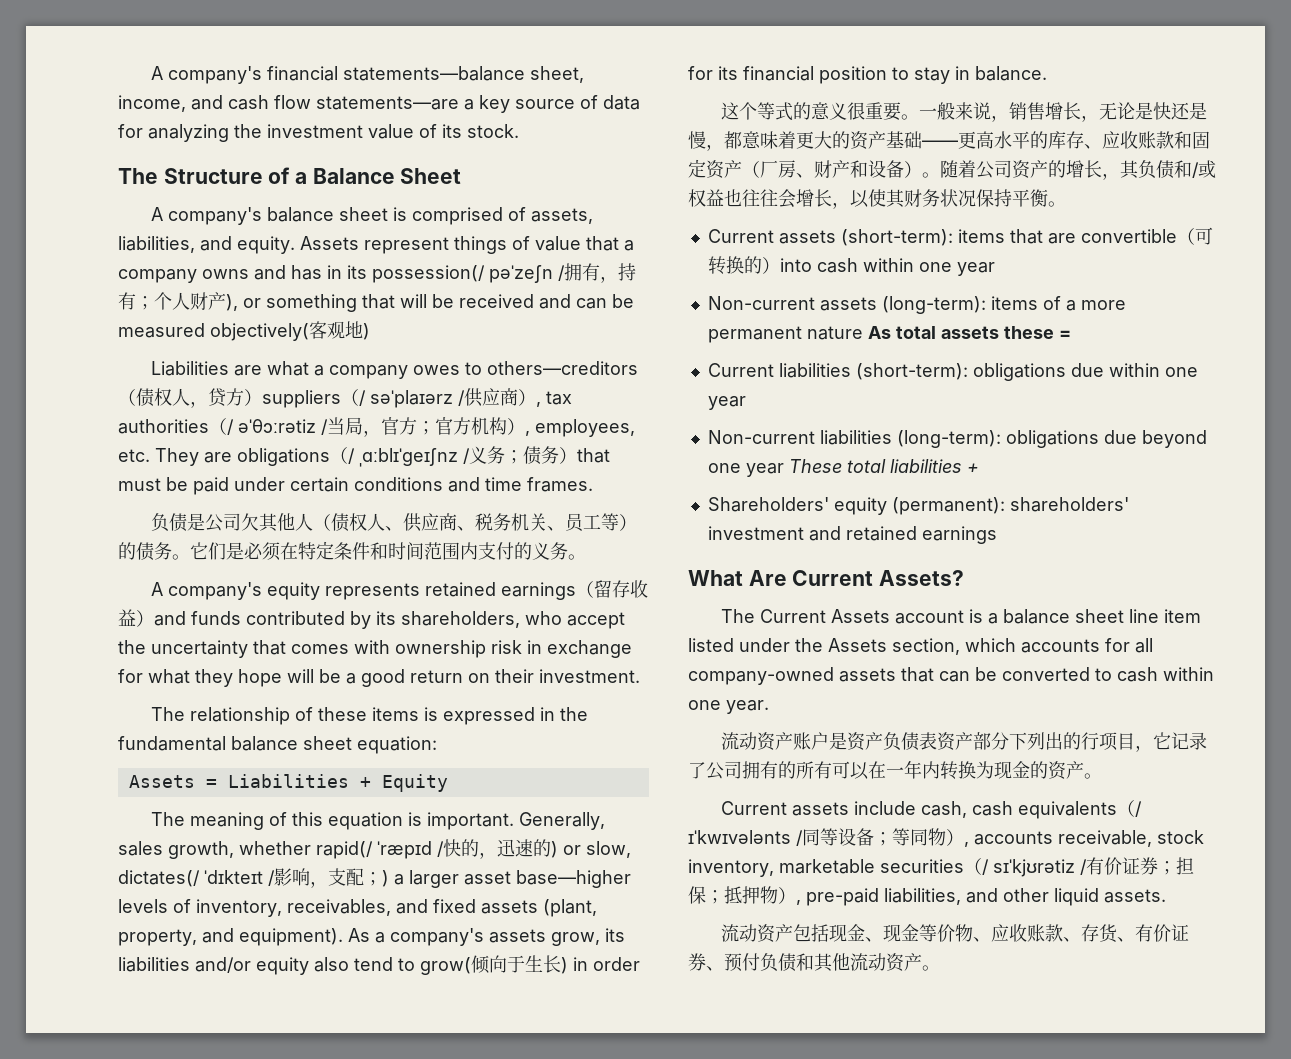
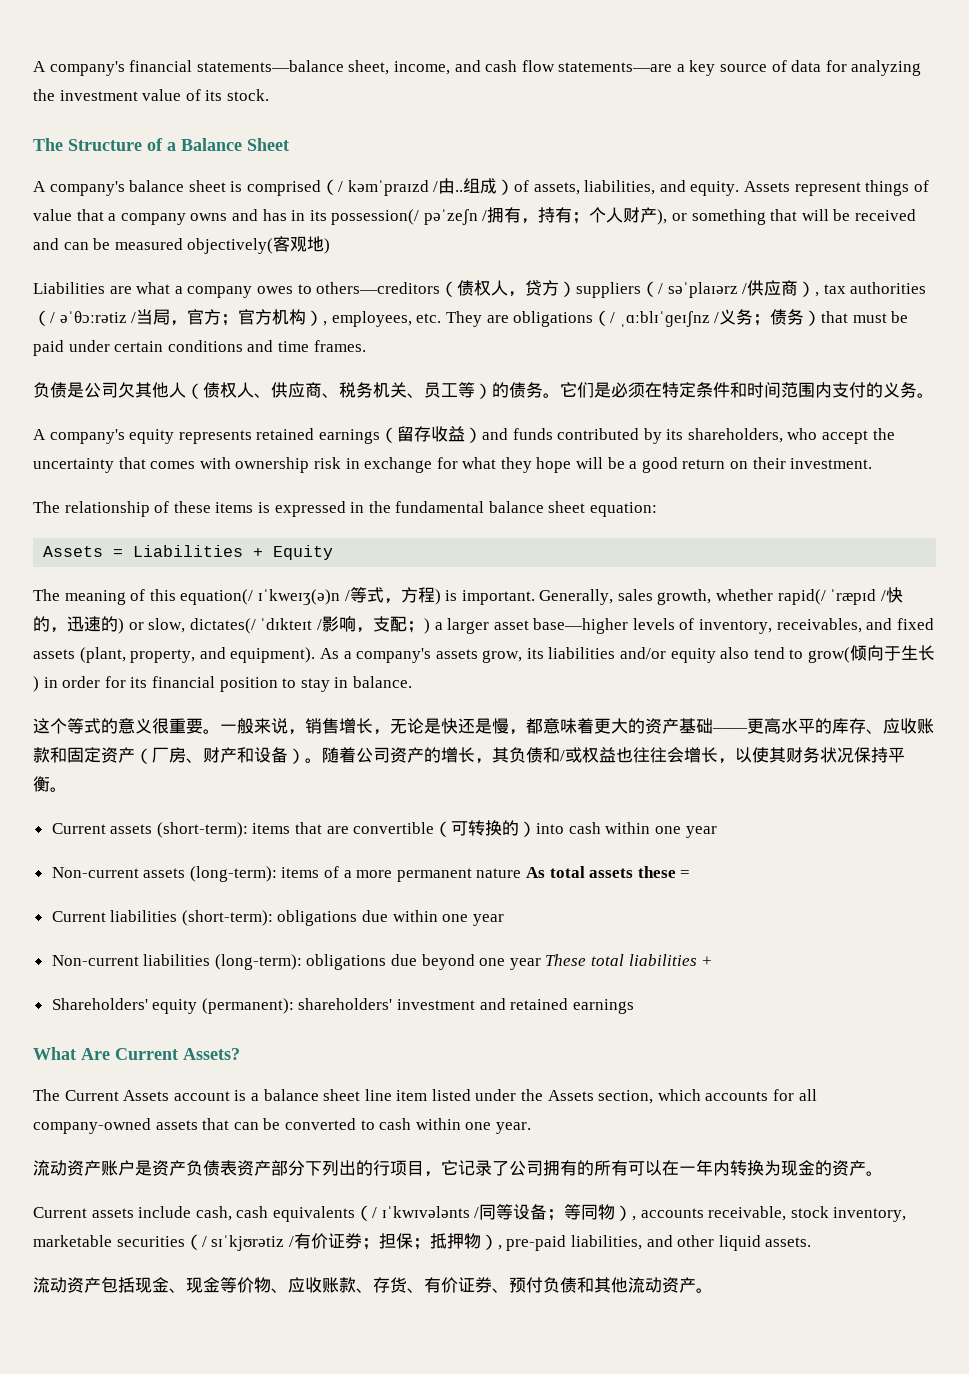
(504, 216) none -> [320,178,515,196] （/ kəmˈpraɪzd /由..组成）
[328,812,404,830] equation -> [180,587,441,605] equation(/ ɪˈkweɪʒ(ə)n /等式，方程)

